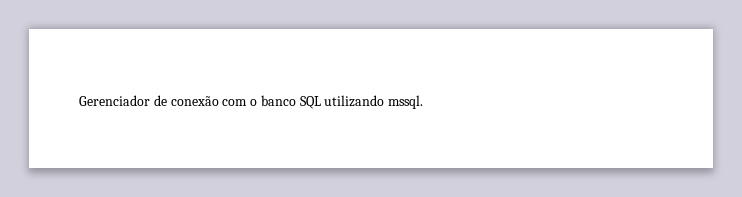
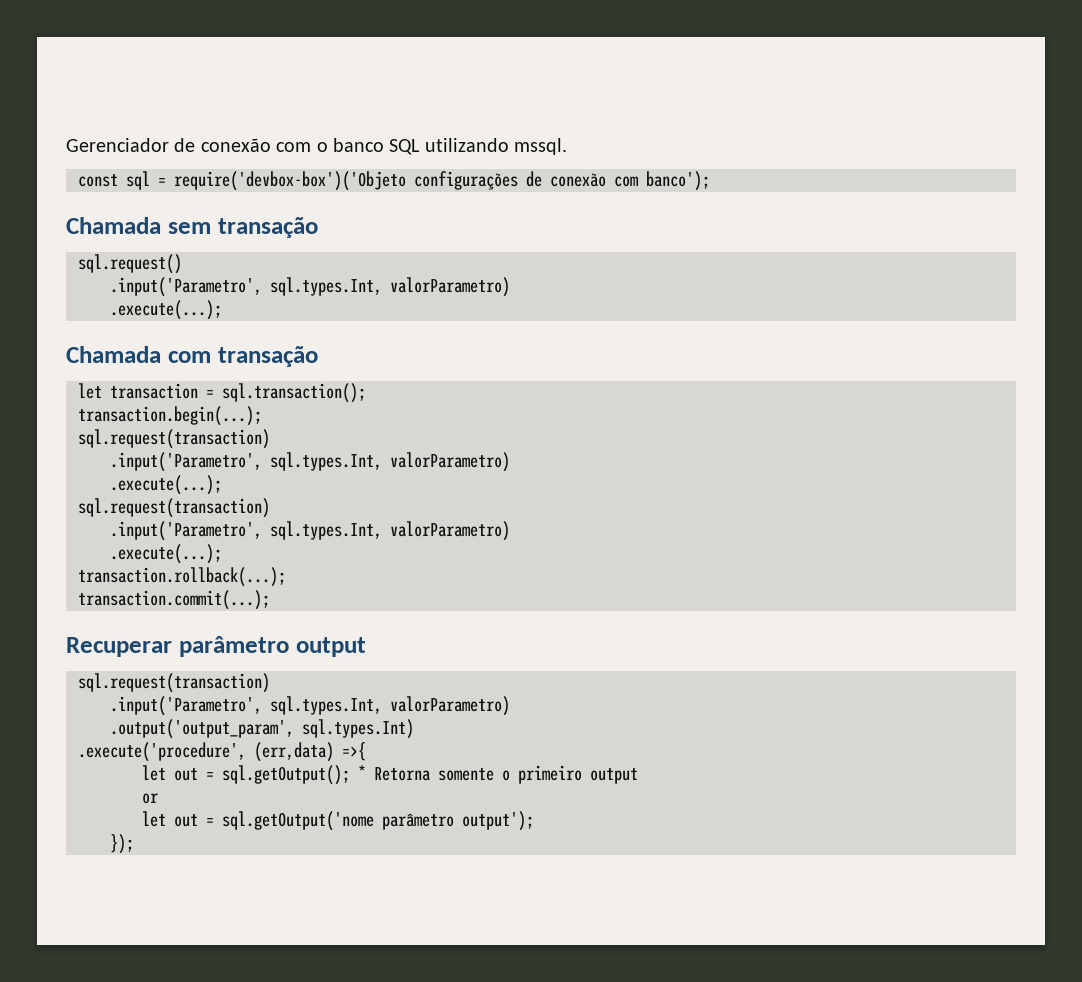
(424, 102) none -> [78,171,710,191] [66,217,318,238] [78,254,182,274] [110,277,510,297] [110,300,222,320] [66,346,318,367] [78,383,366,403] [78,406,262,426] [78,429,270,449] [110,452,510,472] [110,475,222,495] [78,498,270,518] [110,521,510,541] [110,544,222,564] [78,567,286,587] [78,590,270,610] [66,636,366,657] [78,673,270,693] [110,696,510,716] [110,719,414,739] [78,742,366,762] [142,765,638,785] [142,793,158,804] [142,811,534,831] [110,834,134,854] // const sql = require('devbox-box')('Objeto configurações de conexão com banco'); // Chamada sem transação // sql.request() // .input('Parametro', sql.types.Int, valorParametro) // .execute(...); // Chamada com transação // let transaction = sql.transaction(); // transaction.begin(...); // sql.request(transaction) // .input('Parametro', sql.types.Int, valorParametro) // .execute(...); // sql.request(transaction) // .input('Parametro', sql.types.Int, valorParametro) // .execute(...); // transaction.rollback(...); // transaction.commit(...); // Recuperar parâmetro output // sql.request(transaction) // .input('Parametro', sql.types.Int, valorParametro) // .output('output_param', sql.types.Int) // .execute('procedure', (err,data) =>{ // let out = sql.getOutput(); * Retorna somente o primeiro output // or // let out = sql.getOutput('nome parâmetro output'); // });

